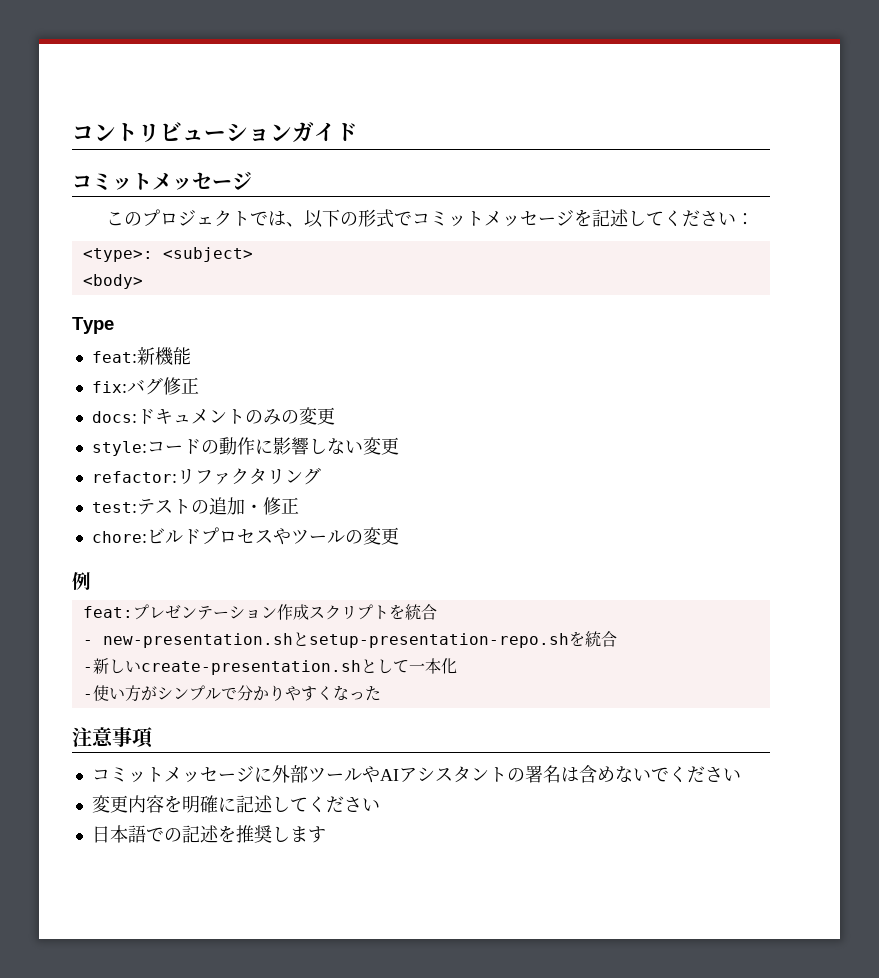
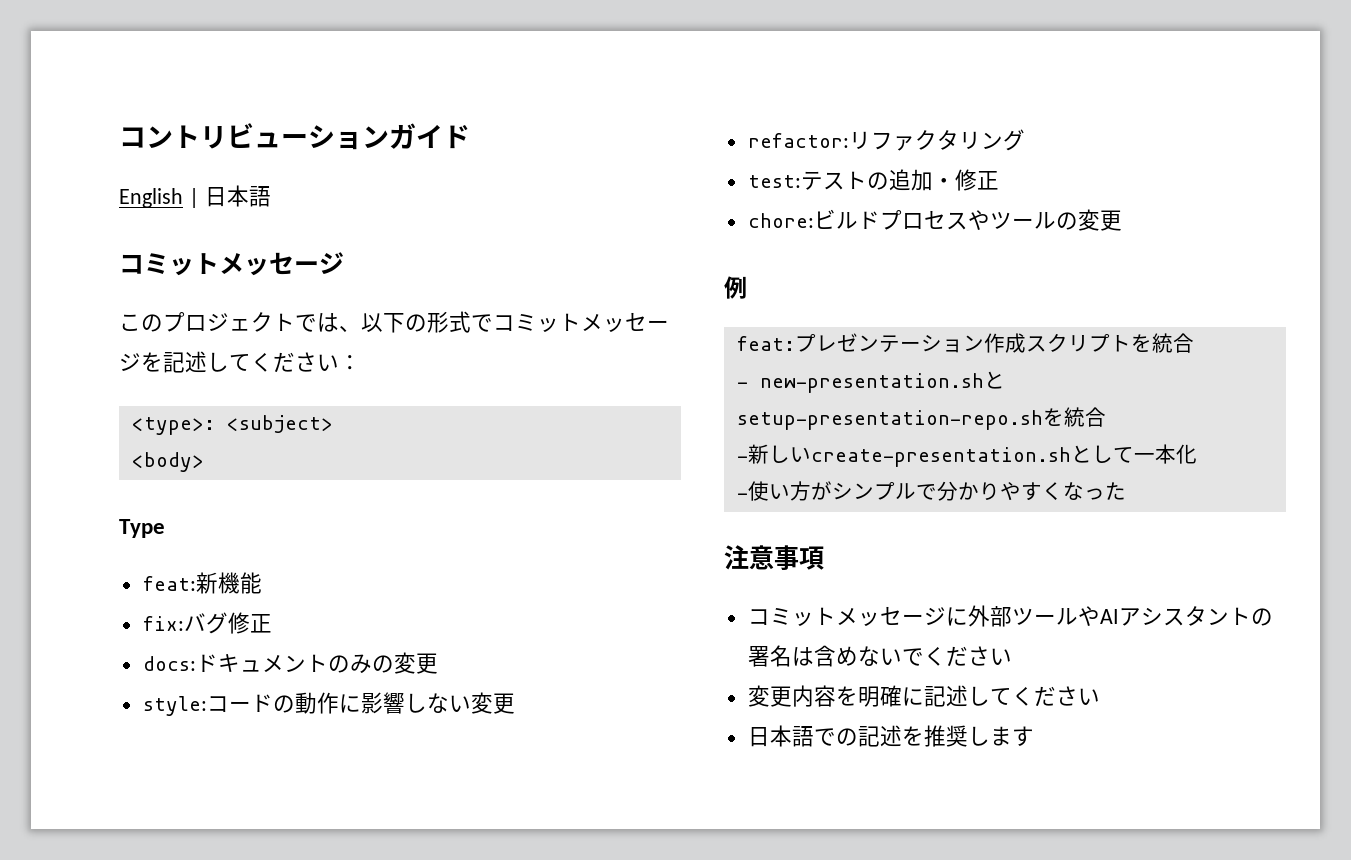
(358, 132) none -> [119,185,271,208] // English | 日本語

